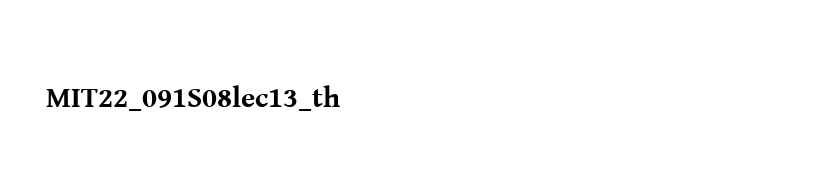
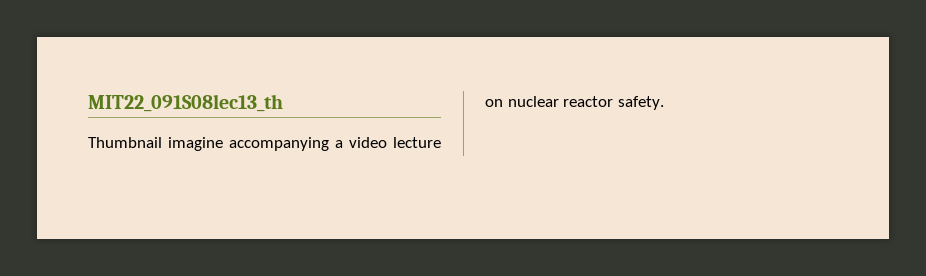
(340, 98) none -> [88,137,441,151] [485,96,664,110] // Thumbnail imagine accompanying a video lecture on nuclear reactor safety.

